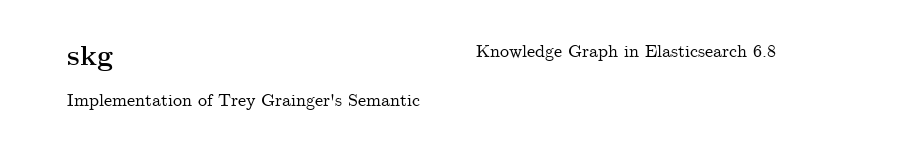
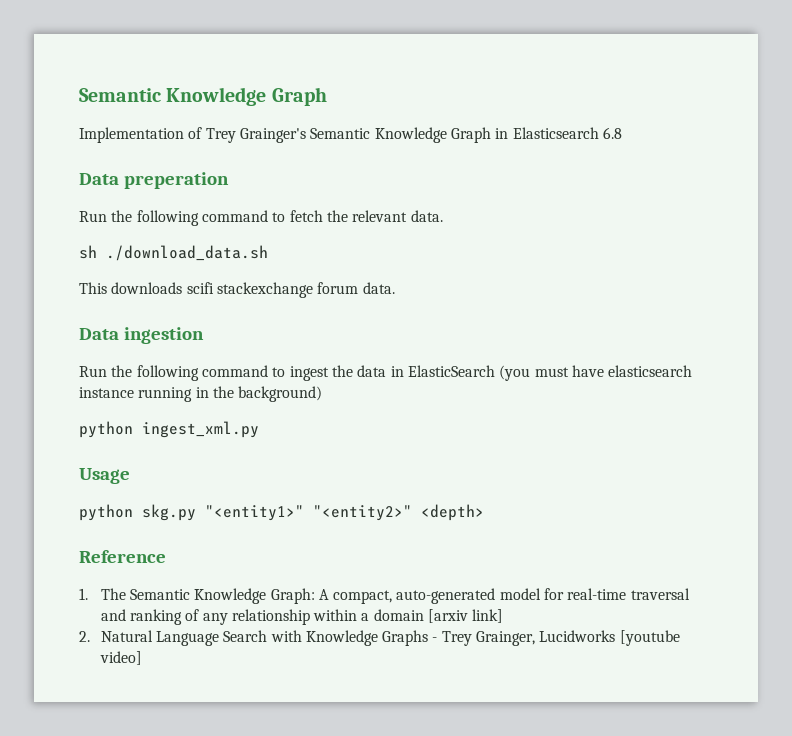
[67,46,113,71] skg -> [79,87,327,106] Semantic Knowledge Graph
(776, 51) none -> [79,172,229,189] [79,210,443,226] [79,245,268,261] [79,282,395,298] [79,327,204,344] [79,365,693,381] [79,386,323,402] [79,421,259,438] [79,468,130,484] [79,504,484,521] [79,550,166,563] [79,588,690,604] [100,609,504,625] [79,630,680,646] [99,651,142,665] // Data preperation // Run the following command to fetch the relevant data. // sh ./download_data.sh // This downloads scifi stackexchange forum data. // Data ingestion // Run the following command to ingest the data in ElasticSearch (you must have elasticsearch instance running in the background) // python ingest_xml.py // Usage // python skg.py "<entity1>" "<entity2>" <depth> // Reference // 1. The Semantic Knowledge Graph: A compact, auto-generated model for real-time traversal and ranking of any relationship within a domain [arxiv link] // 2. Natural Language Search with Knowledge Graphs - Trey Grainger, Lucidworks [youtube video]

